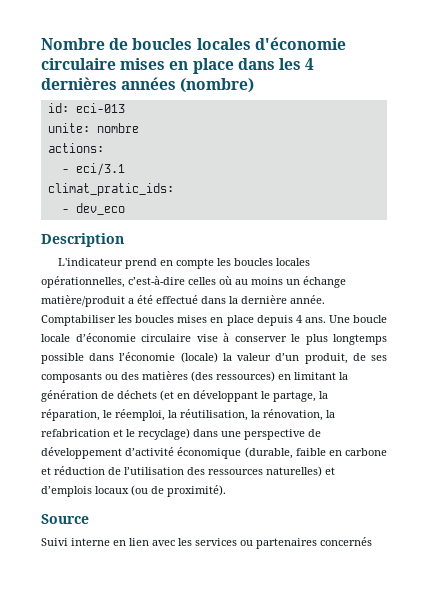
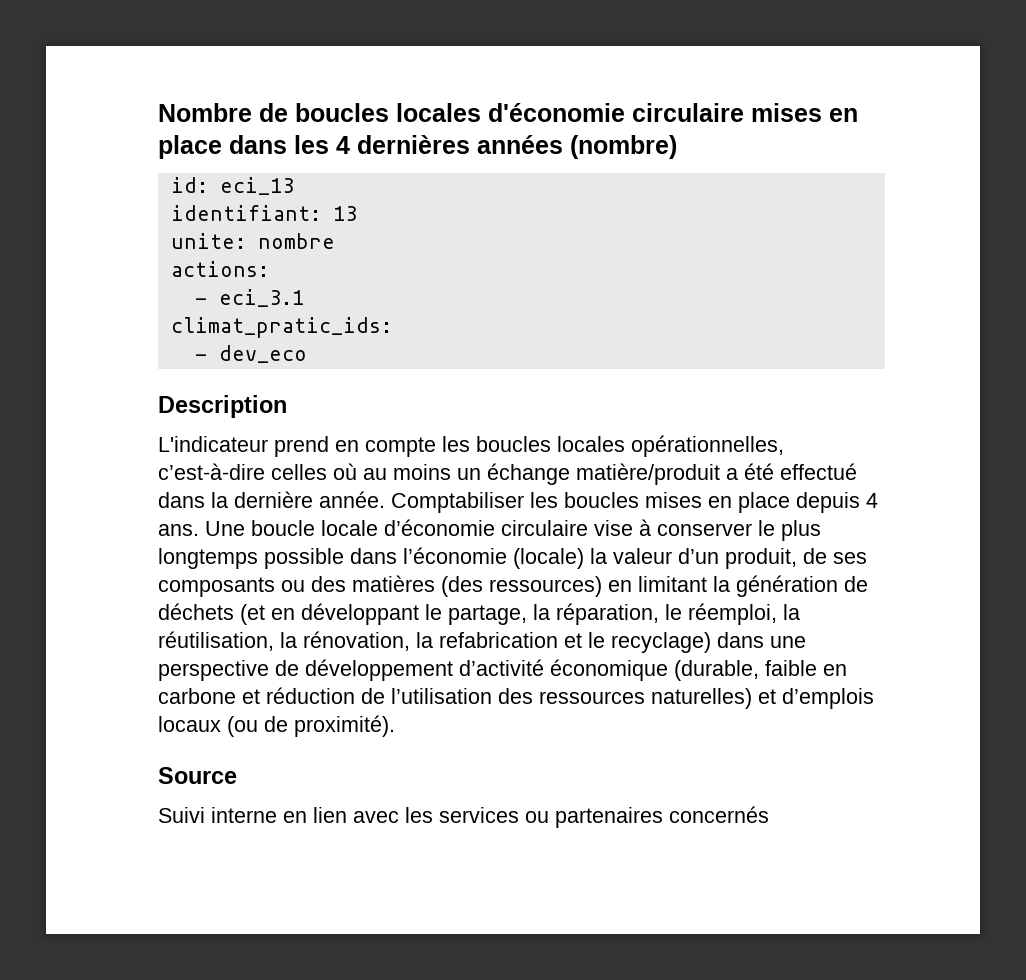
[75,103,125,113] eci-013 -> [219,177,294,195] [170,205,357,221] eci_13 // identifiant: 13
[75,163,125,176] eci/3.1 -> [218,289,304,307] eci_3.1

